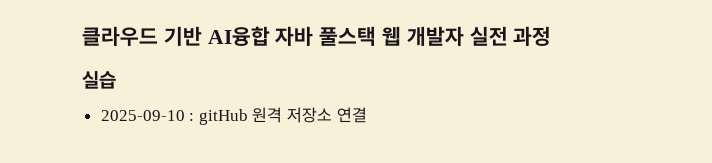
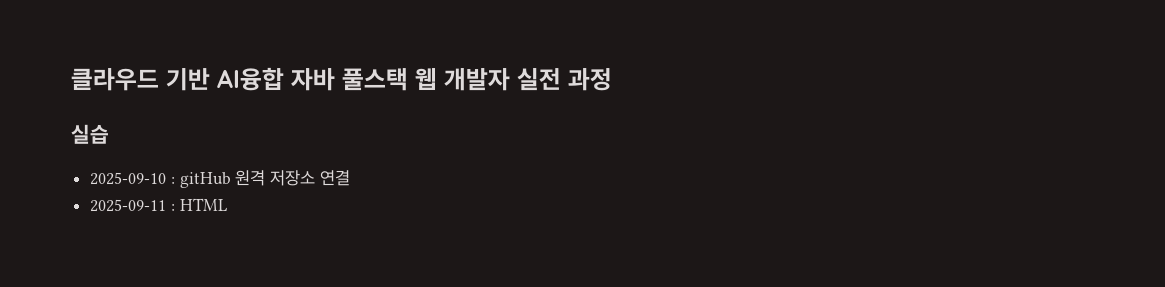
(367, 115) none -> [90,198,227,212] // 2025-09-11 : HTML

